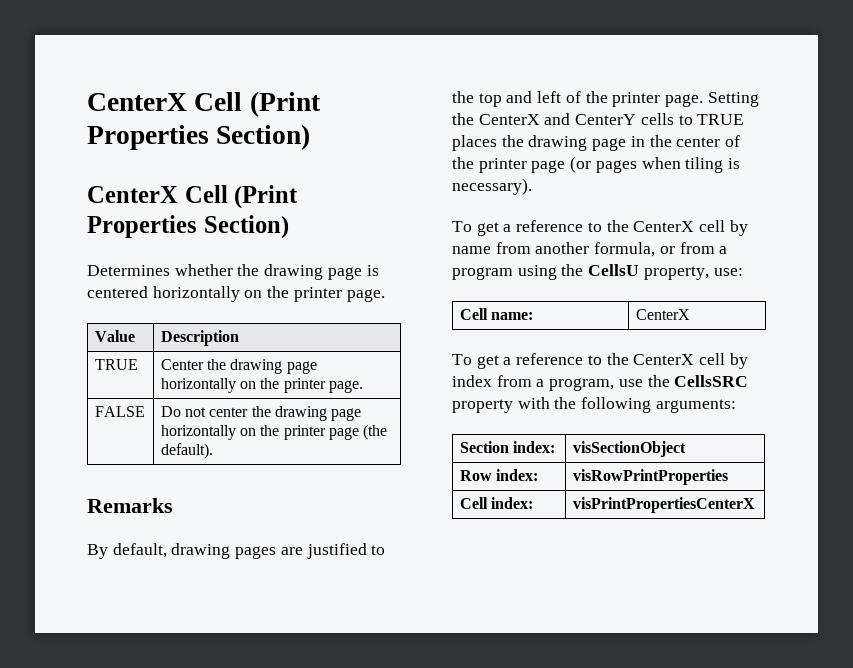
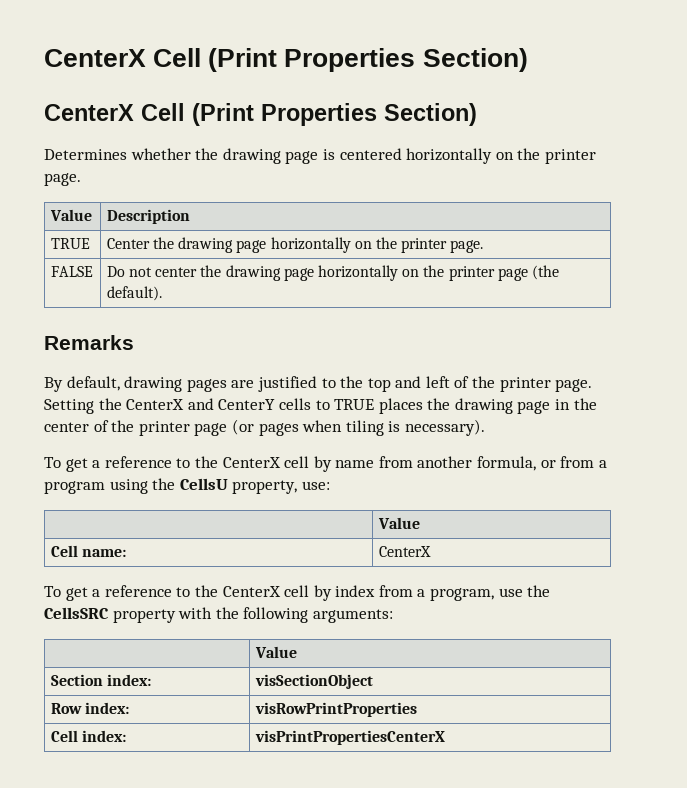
(743, 272) none -> [377,517,420,529] // | Value
(736, 406) none -> [254,646,297,658] // | Value

